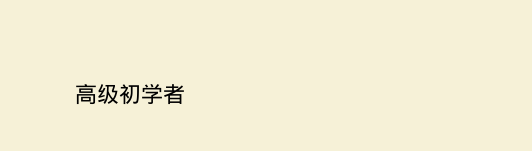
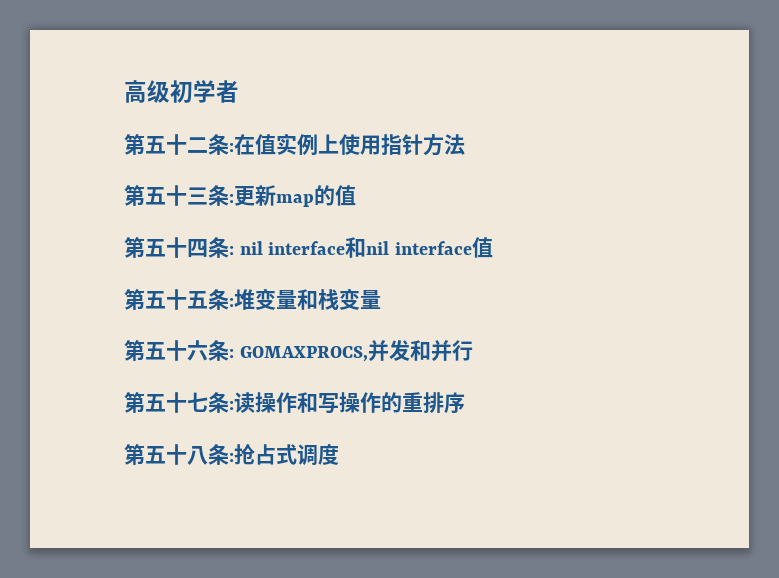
(185, 94) none -> [124,133,465,156] [124,185,356,207] [124,237,494,258] [124,288,381,310] [124,340,473,362] [124,392,465,414] [124,443,339,466] // 第五十二条:在值实例上使用指针方法 // 第五十三条:更新map的值 // 第五十四条: nil interface和nil interface值 // 第五十五条:堆变量和栈变量 // 第五十六条: GOMAXPROCS,并发和并行 // 第五十七条:读操作和写操作的重排序 // 第五十八条:抢占式调度

